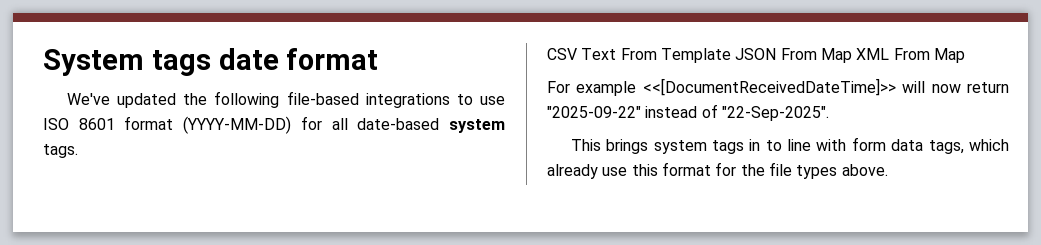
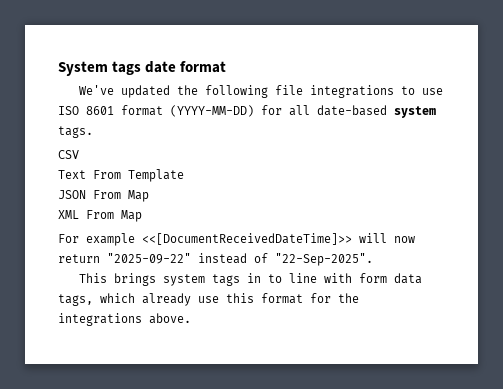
[286,91,359,105] file-based -> [274,85,303,95] file
(577, 54) none -> (79, 154) //
(731, 55) none -> (184, 175) //
(852, 55) none -> (149, 196) //
[768,162,838,179] file types -> [58,313,142,326] integrations

